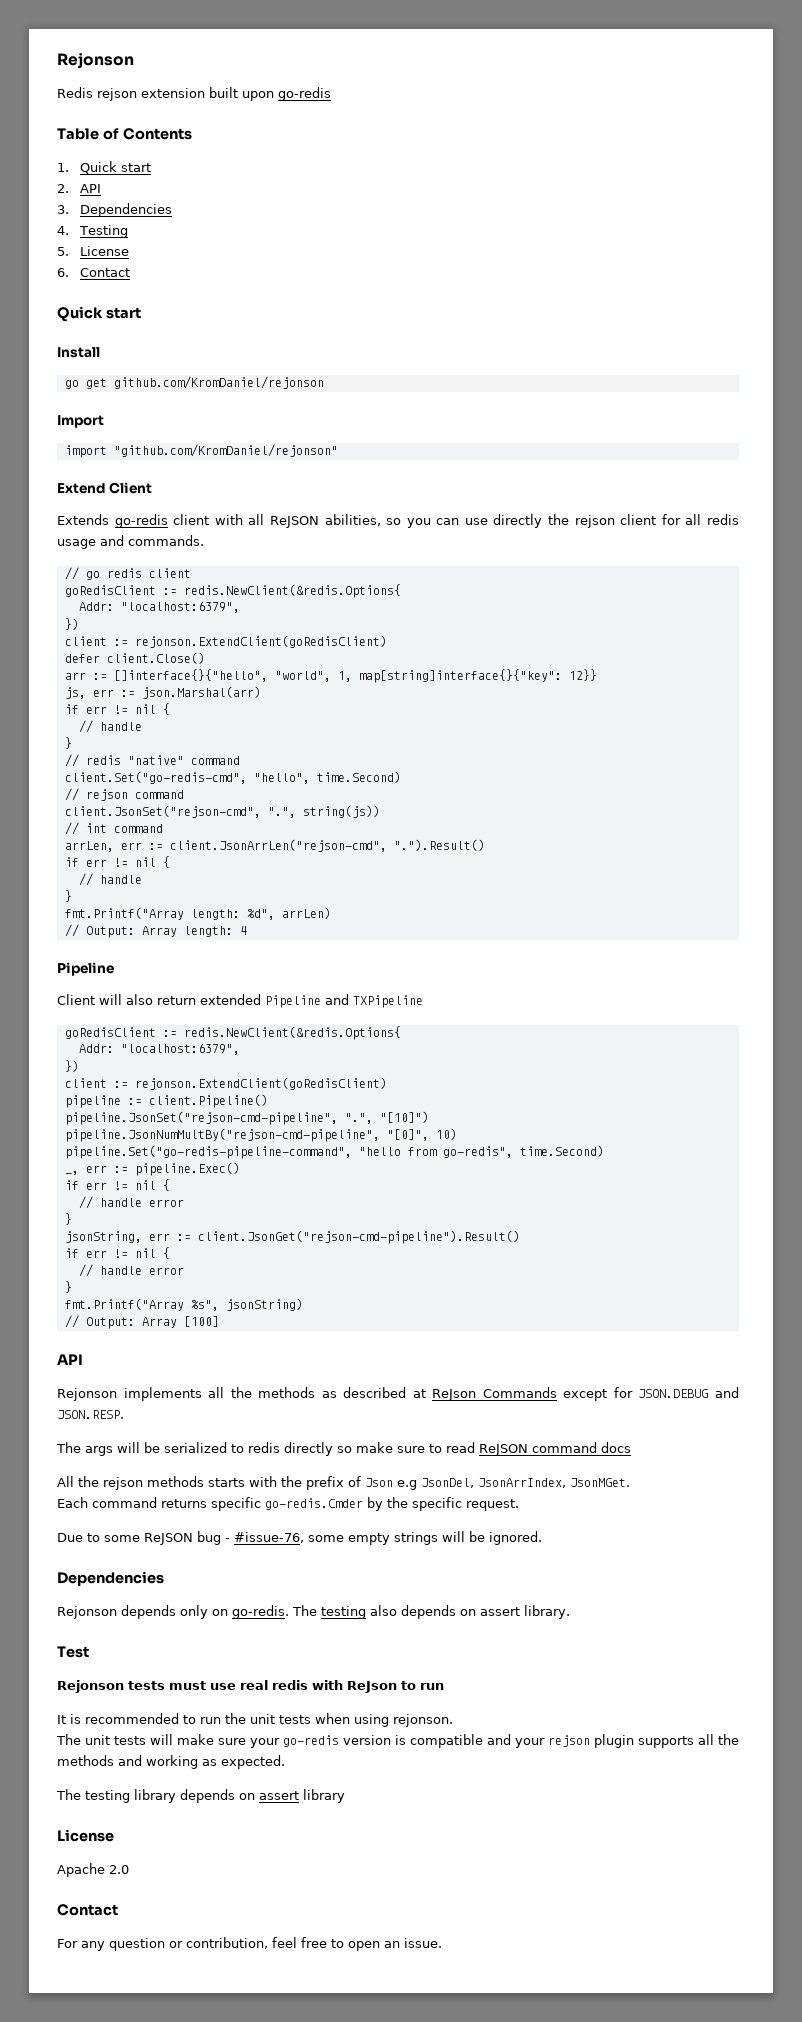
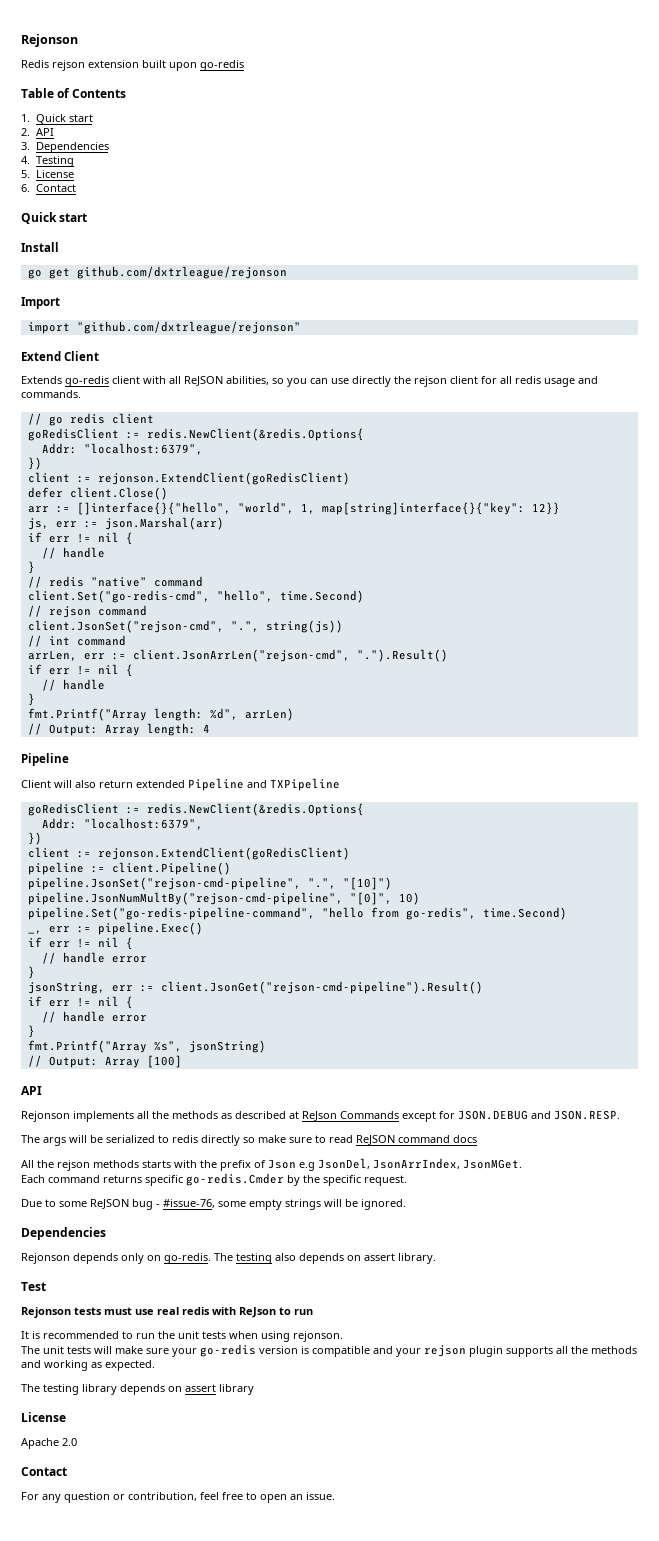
[113,376,324,389] github.com/KromDaniel/rejonson -> [76,266,287,279] github.com/dxtrleague/rejonson
[113,444,338,457] "github.com/KromDaniel/rejonson" -> [76,321,301,334] "github.com/dxtrleague/rejonson"

